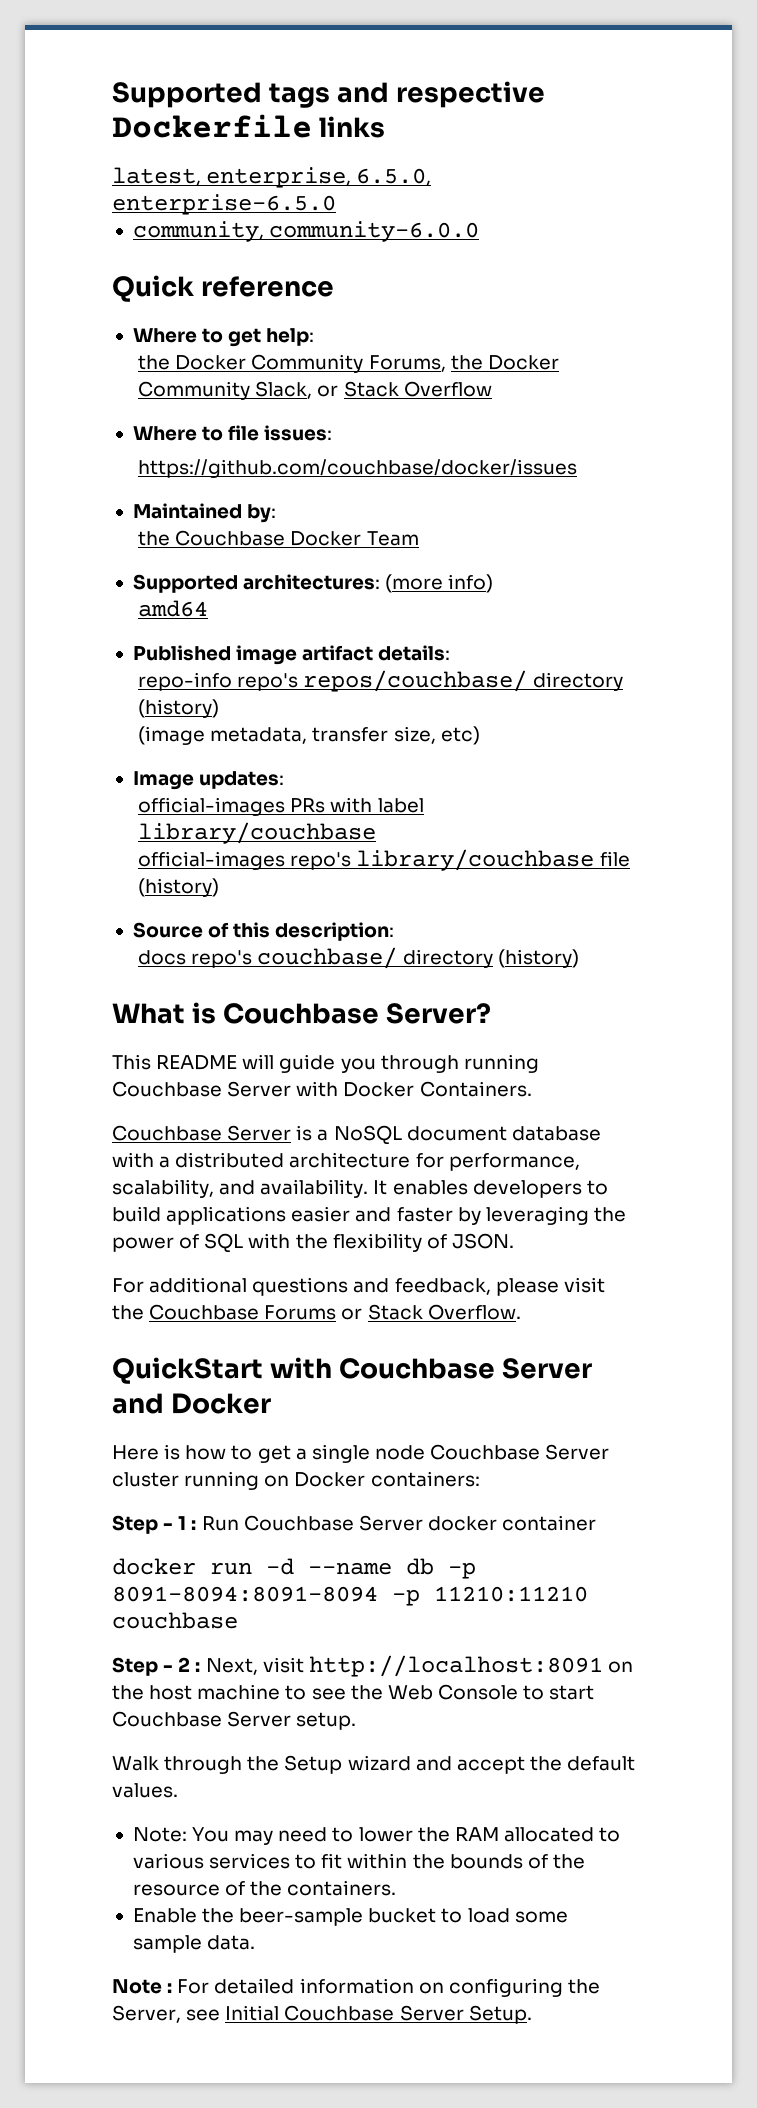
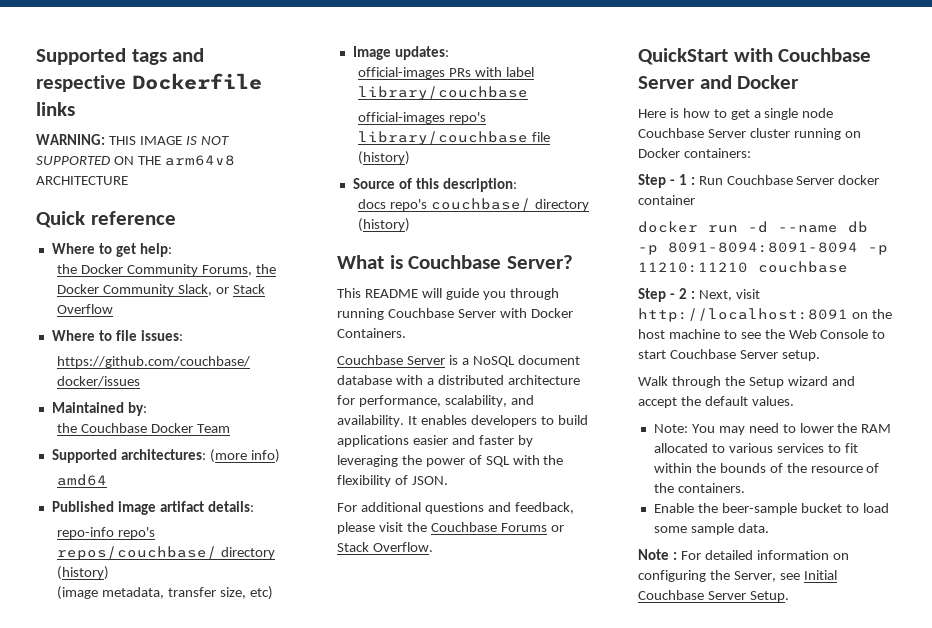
[112,167,432,188] [112,194,336,215] [132,221,480,242] latest, enterprise, 6.5.0, enterprise-6.5.0 // community, community-6.0.0 -> [36,134,229,145] [36,155,235,166] [36,176,128,185] WARNING: THIS IMAGE IS NOT SUPPORTED ON THE arm64v8 ARCHITECTURE

